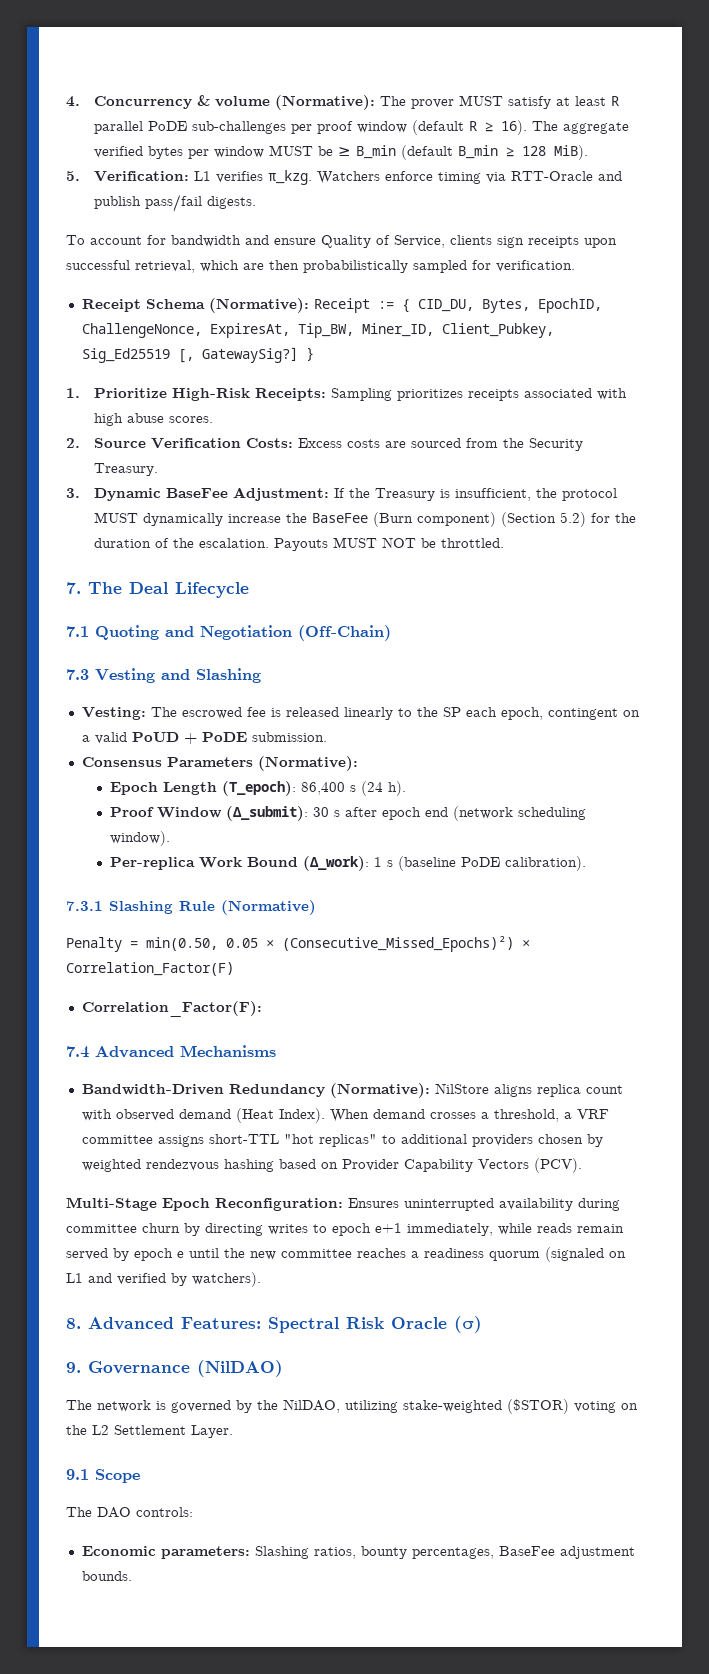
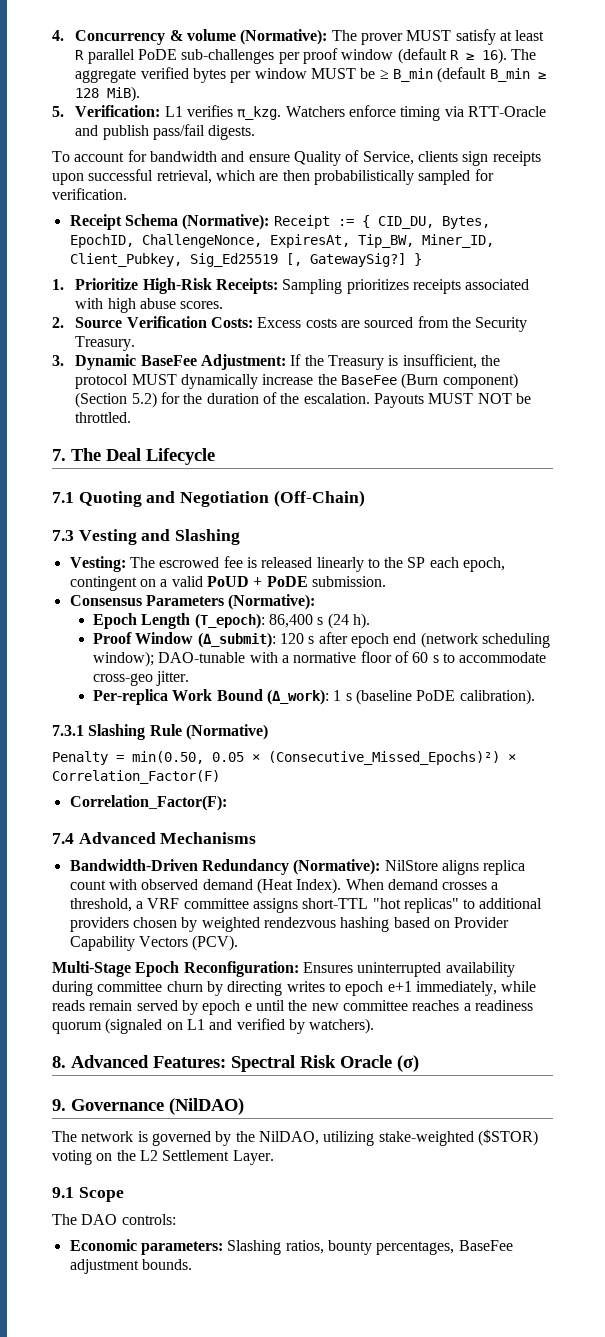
[313,807,330,817] 30 -> [279,633,304,644] 120
[110,831,171,846] window). -> [92,651,547,667] [92,671,190,686] window); DAO‑tunable with a normative floor of 60 s to accommodate cross‑geo jitter.

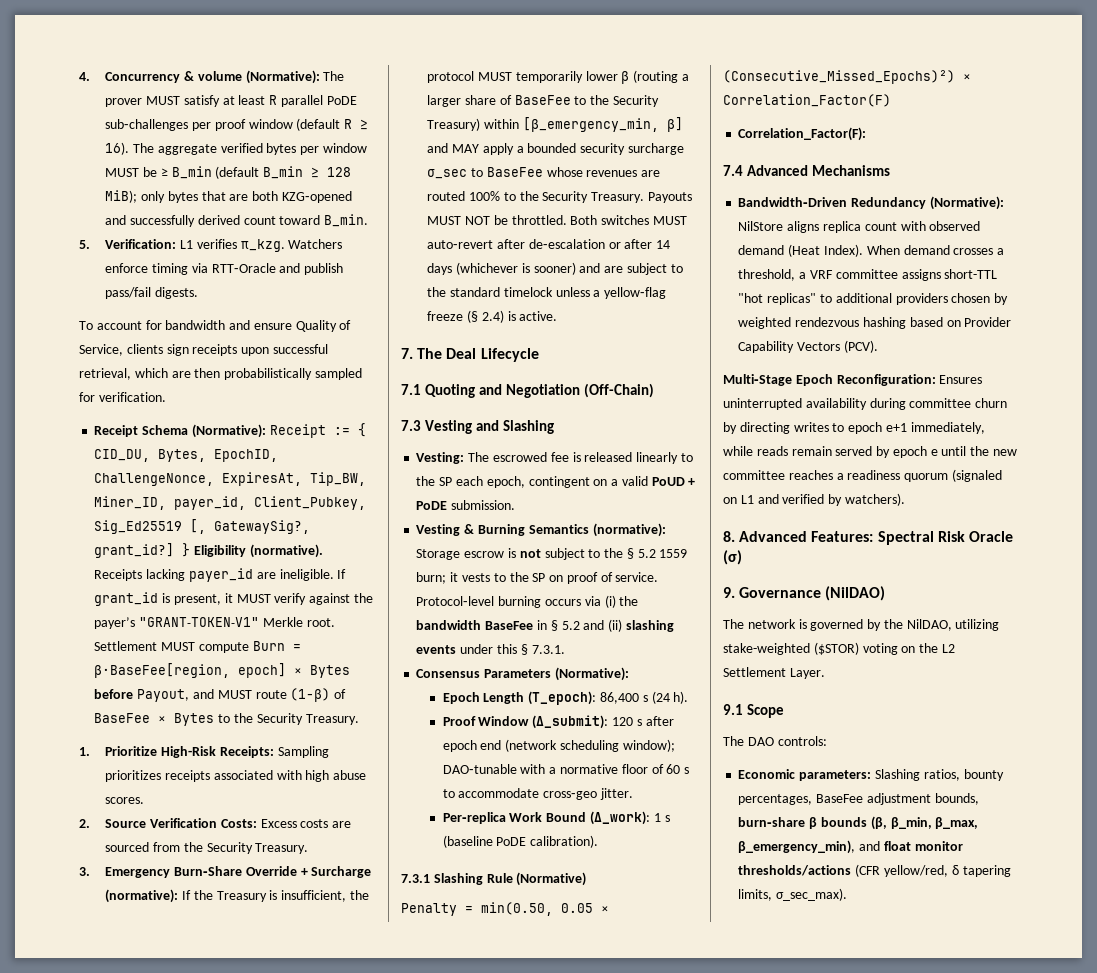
[107,86,141,102] MiB). -> [105,190,352,203] [105,214,369,227] MiB); only bytes that are both KZG‑opened and successfully derived count toward B_min.
(494, 241) none -> [174,496,247,510] payer_id,
[309,253,406,267] GatewaySig?] -> [214,520,311,534] [94,543,175,558] GatewaySig?, grant_id?]
(422, 259) none -> [194,544,323,558] [94,568,347,582] [94,592,373,606] [94,617,335,629] [94,641,301,653] [94,663,351,678] [94,688,347,702] [94,713,359,726] Eligibility (normative). Receipts lacking payer_id are ineligible. If grant_id is present, it MUST verify against the payer’s "GRANT‑TOKEN‑V1" Merkle root. Settlement MUST compute Burn = β·BaseFee[region, epoch] × Bytes before Payout, and MUST route (1−β) of BaseFee × Bytes to the Security Treasury.
[75,354,286,370] Dynamic BaseFee Adjustment: -> [105,866,372,878] [105,889,179,903] Emergency Burn‑Share Override + Surcharge (normative):
[180,373,518,389] [75,392,370,408] dynamically increase the BaseFee (Burn component) (Section 5.2) for the duration of the escalation. -> [515,70,689,84] [427,95,659,107] [427,117,683,132] [427,143,684,155] [427,167,661,179] [427,191,645,203] temporarily lower β (routing a larger share of BaseFee to the Security Treasury) within [β_emergency_min, β] and MAY apply a bounded security surcharge σ_sec to BaseFee whose revenues are routed 100% to the Security Treasury.
(132, 417) none -> [570,215,687,225] [427,239,671,249] [427,262,683,275] [427,287,667,299] [427,310,558,323] Both switches MUST auto‑revert after de‑escalation or after 14 days (whichever is sooner) and are subject to the standard timelock unless a yellow‑flag freeze (§ 2.4) is active.
(386, 581) none -> [416,523,666,537] [416,548,688,560] [416,572,659,584] [416,595,639,608] [416,619,674,632] [416,644,565,655] // Vesting & Burning Semantics (normative): Storage escrow is not subject to the § 5.2 1559 burn; it vests to the SP on proof of service. Protocol‑level burning occurs via (i) the bandwidth BaseFee in § 5.2 and (ii) slashing events under this § 7.3.1.
[141,1259,192,1270] bounds. -> [934,793,979,805] [738,816,979,830] [738,840,963,854] [738,864,1011,877] [738,888,848,901] bounds, burn‑share β bounds (β, β_min, β_max, β_emergency_min), and float monitor thresholds/actions (CFR yellow/red, δ tapering limits, σ_sec_max).

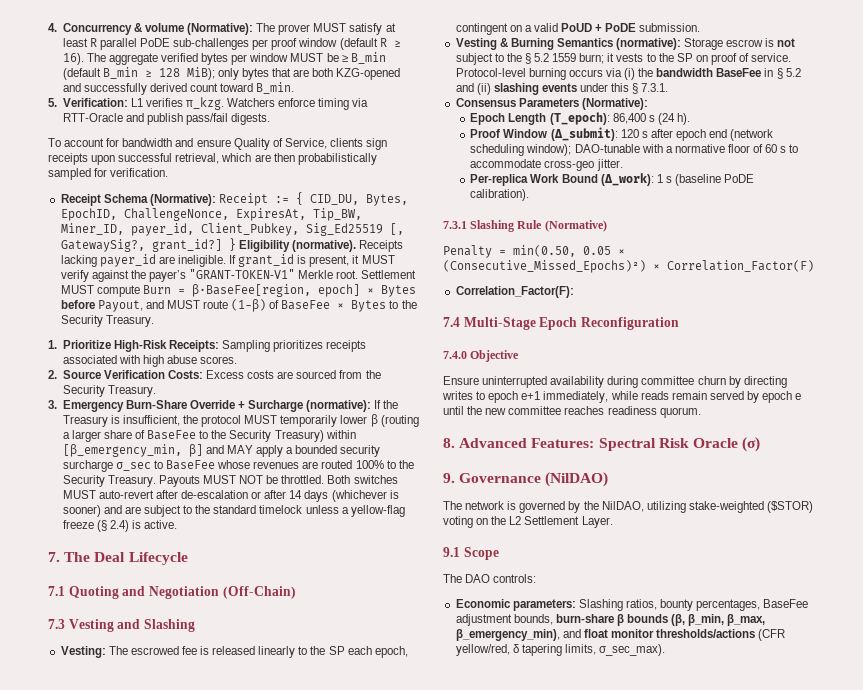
[746,165,890,176] [738,196,1004,210] [738,221,981,233] [738,244,1005,257] [738,269,998,281] [738,293,1009,305] [738,317,1012,329] [738,340,878,353] [723,374,983,386] Advanced Mechanisms // Bandwidth‑Driven Redundancy (Normative): NilStore aligns replica count with observed demand (Heat Index). When demand crosses a threshold, a VRF committee assigns short-TTL "hot replicas" to additional providers chosen by weighted rendezvous hashing based on Provider Capability Vectors (PCV). // Multi‑Stage Epoch Reconfiguration: Ensures -> [463,317,679,330] [443,350,520,362] [443,376,479,385] Multi‑Stage Epoch Reconfiguration // 7.4.0 Objective // Ensure
[836,469,1002,482] [723,493,905,506] a readiness quorum (signaled on L1 and verified by watchers). -> [607,406,701,418] readiness quorum.

